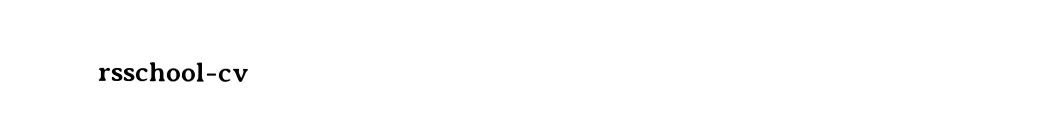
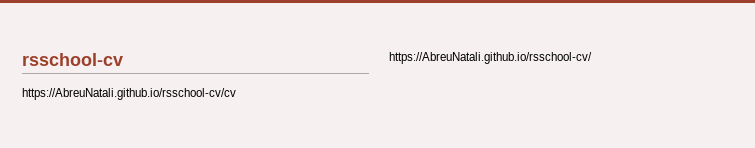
(250, 71) none -> [22,88,236,100] [389,52,592,64] // https://AbreuNatali.github.io/rsschool-cv/cv https://AbreuNatali.github.io/rsschool-cv/

